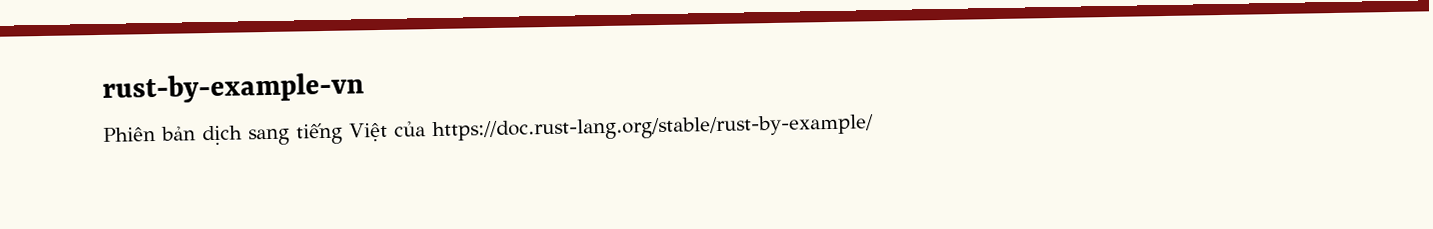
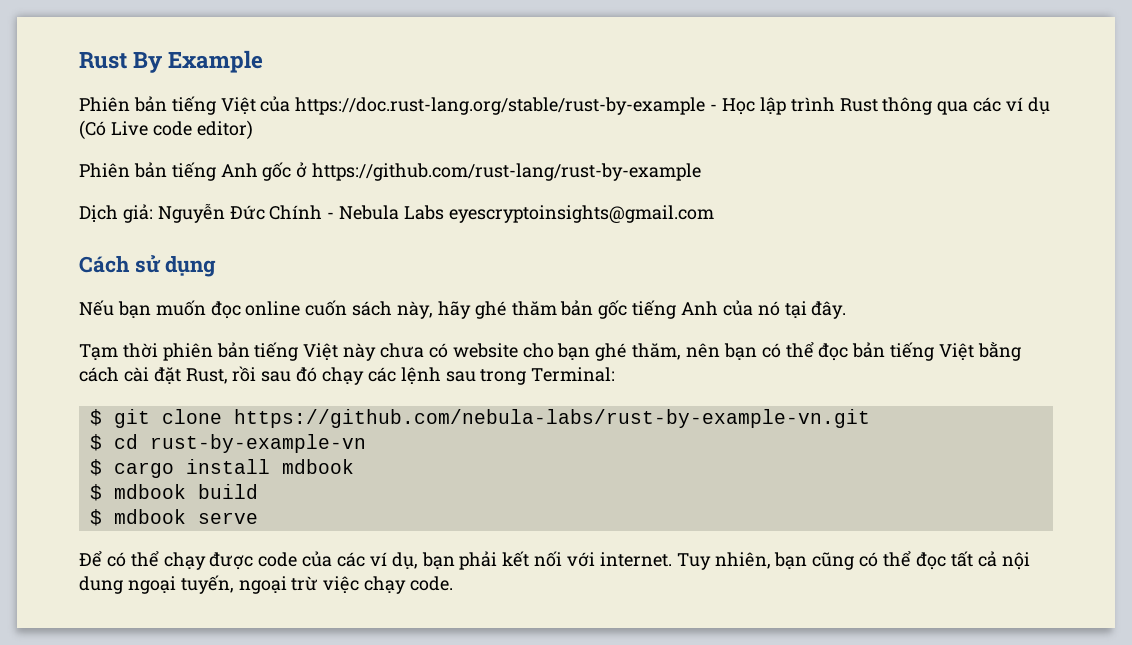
[102,72,364,104] [103,125,290,146] rust-by-example-vn // Phiên bản dịch sang -> [79,50,264,73] [79,96,167,112] Rust By Example // Phiên bản
[431,114,874,143] https://doc.rust-lang.org/stable/rust-by-example/ -> [295,97,1050,115] [79,120,253,140] [79,162,702,181] [79,203,714,223] [79,255,217,277] [79,300,847,319] [79,342,1021,361] [79,366,616,385] [89,409,870,428] [89,434,366,453] [89,459,354,478] [89,484,258,501] [89,509,258,526] [79,551,1030,570] [79,575,454,594] https://doc.rust-lang.org/stable/rust-by-example - Học lập trình Rust thông qua các ví dụ (Có Live code editor) // Phiên bản tiếng Anh gốc ở https://github.com/rust-lang/rust-by-example // Dịch giả: Nguyễn Đức Chính - Nebula Labs eyescryptoinsights@gmail.com // Cách sử dụng // Nếu bạn muốn đọc online cuốn sách này, hãy ghé thăm bản gốc tiếng Anh của nó tại đây. // Tạm thời phiên bản tiếng Việt này chưa có website cho bạn ghé thăm, nên bạn có thể đọc bản tiếng Việt bằng cách cài đặt Rust, rồi sau đó chạy các lệnh sau trong Terminal: // $ git clone https://github.com/nebula-labs/rust-by-example-vn.git // $ cd rust-by-example-vn // $ cargo install mdbook // $ mdbook build // $ mdbook serve // Để có thể chạy được code của các ví dụ, bạn phải kết nối với internet. Tuy nhiên, bạn cũng có thể đọc tất cả nội dung ngoại tuyến, ngoại trừ việc chạy code.

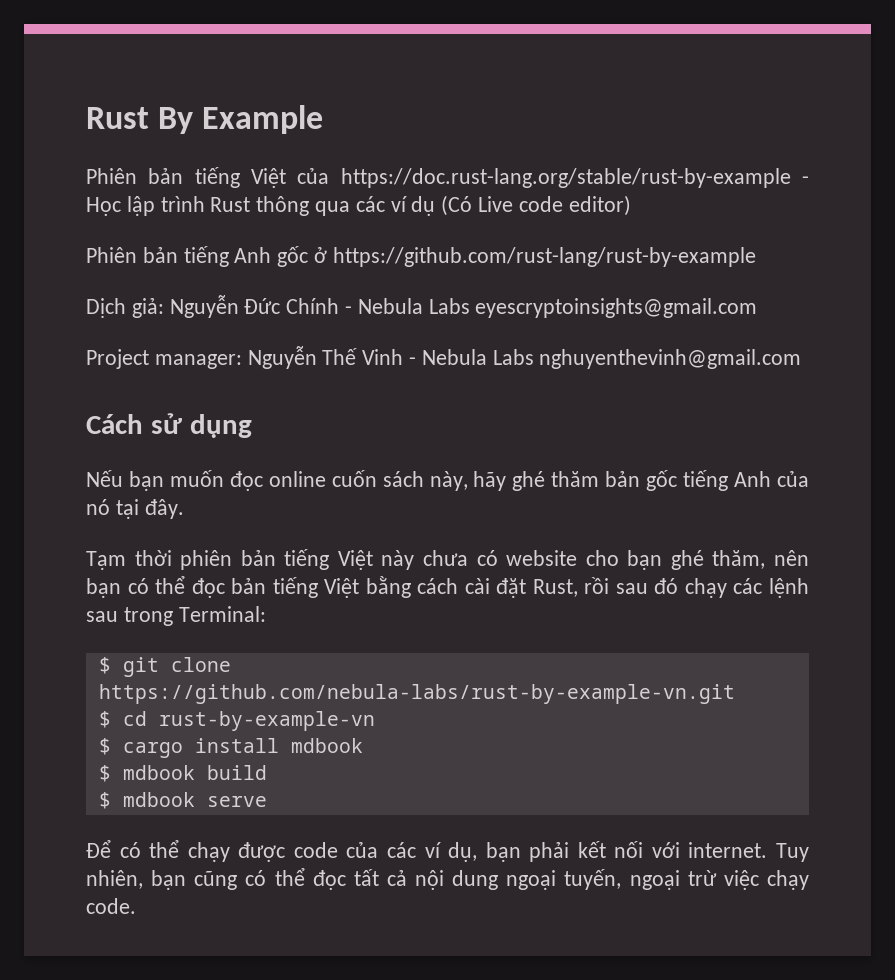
(714, 214) none -> [86,346,802,369] // Project manager: Nguyễn Thế Vinh - Nebula Labs nghuyenthevinh@gmail.com

